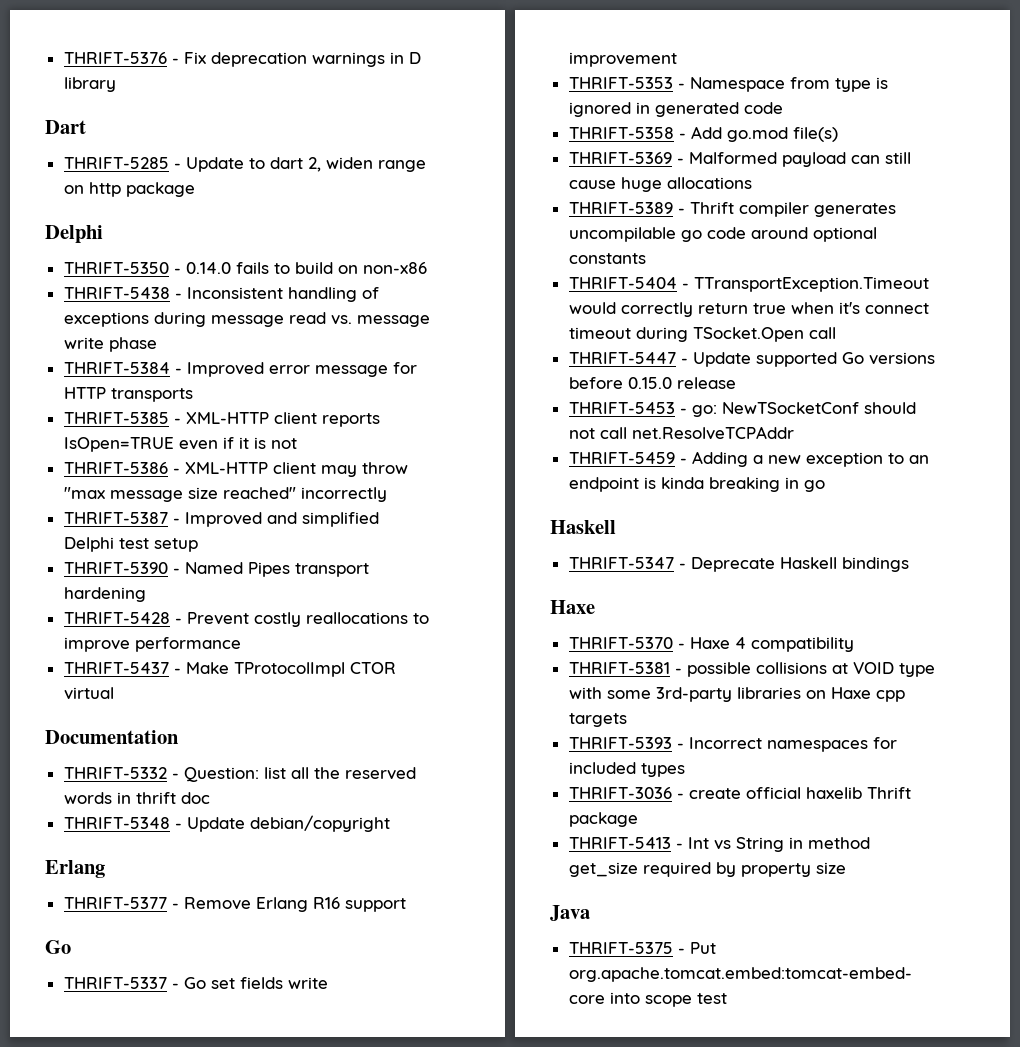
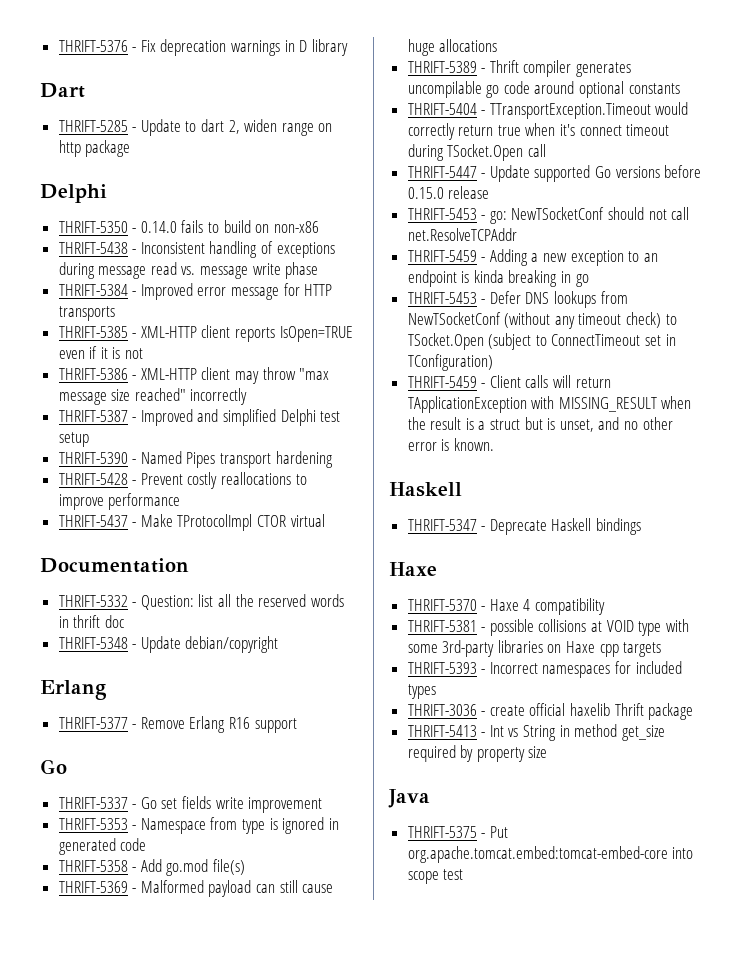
(825, 486) none -> [407,291,628,308] [407,312,677,329] [407,333,676,350] [407,354,493,371] [407,375,611,388] [407,396,692,413] [407,417,673,432] [407,438,494,451] // THRIFT-5453 - Defer DNS lookups from NewTSocketConf (without any timeout check) to TSocket.Open (subject to ConnectTimeout set in TConfiguration) // THRIFT-5459 - Client calls will return TApplicationException with MISSING_RESULT when the result is a struct but is unset, and no other error is known.

